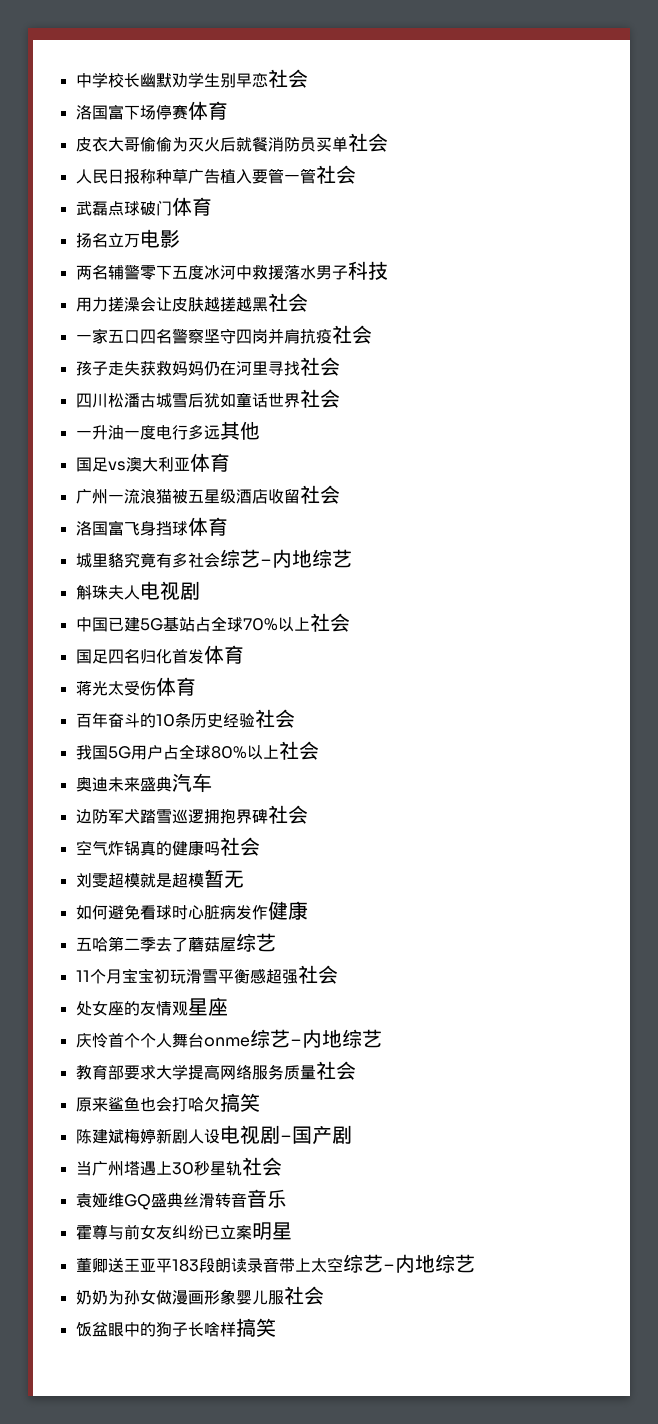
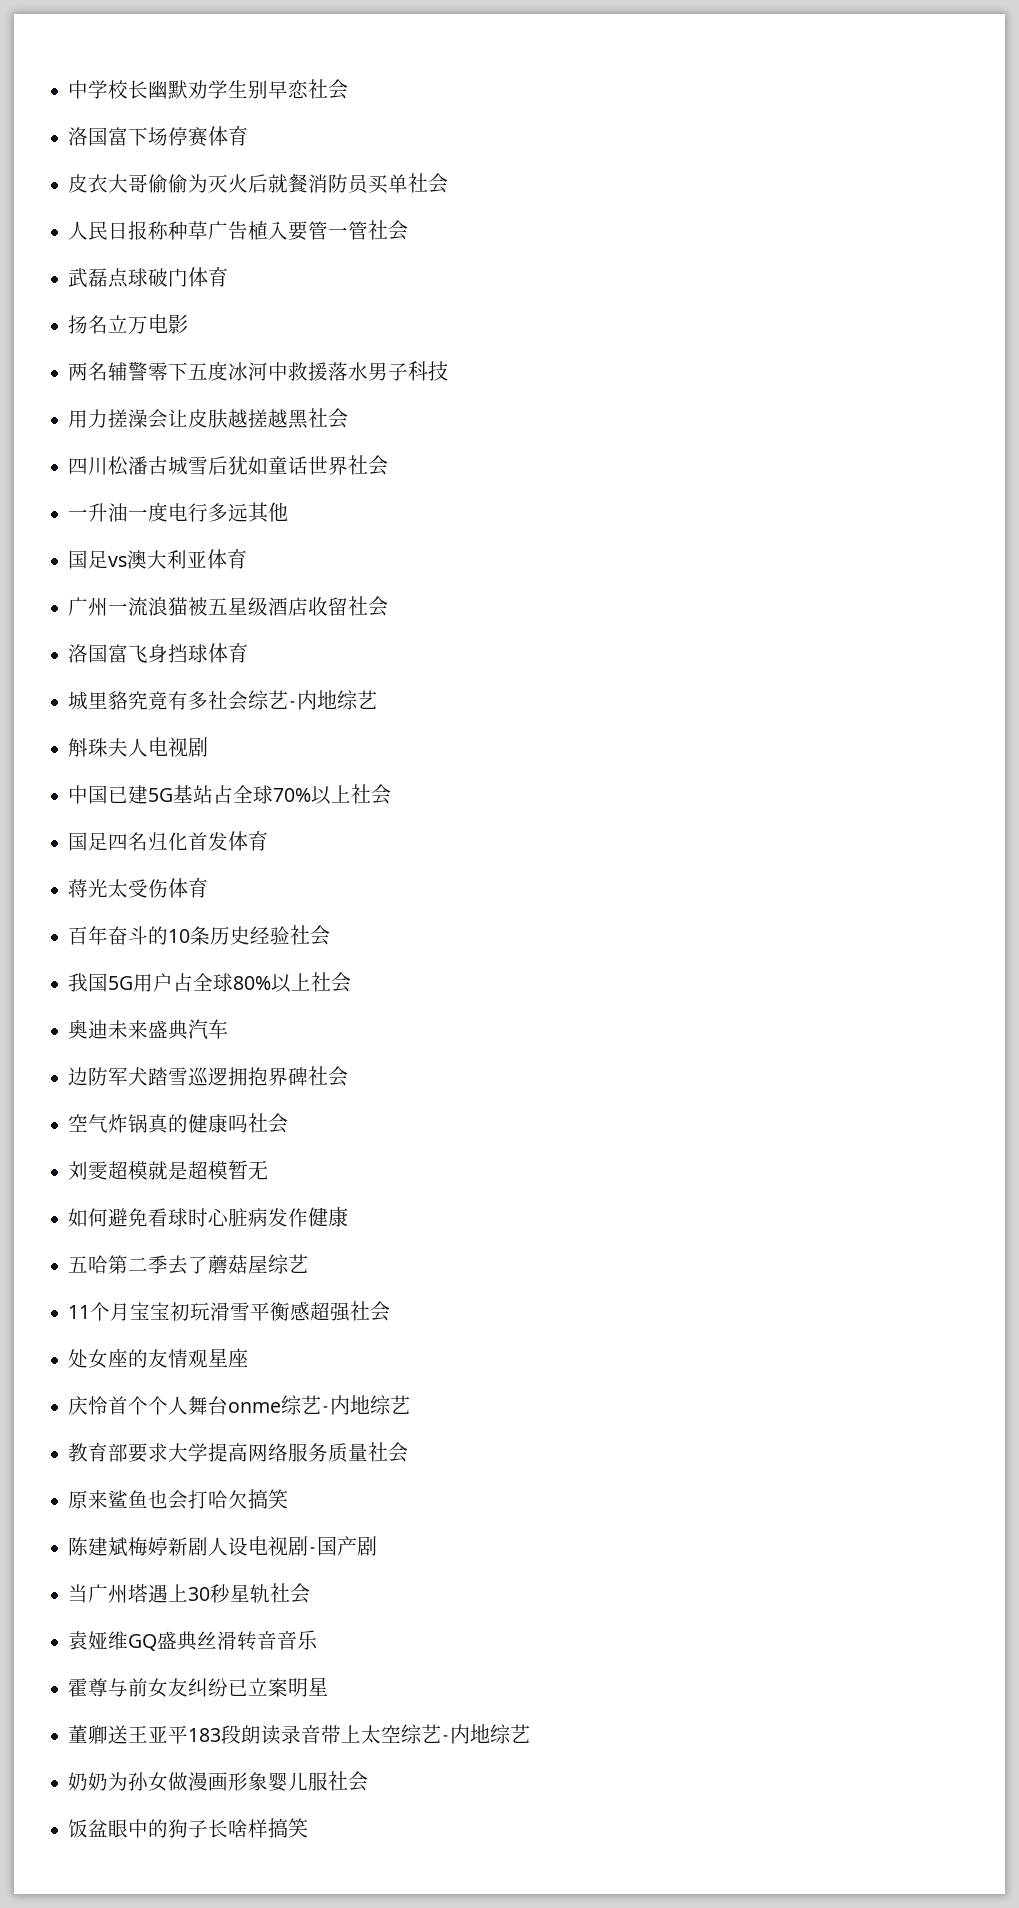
[75,325,372,344] [75,357,340,376] // 一家五口四名警察坚守四岗并肩抗疫社会 // 孩子走失获救妈妈仍在河里寻找社会 -> (349, 418) none

